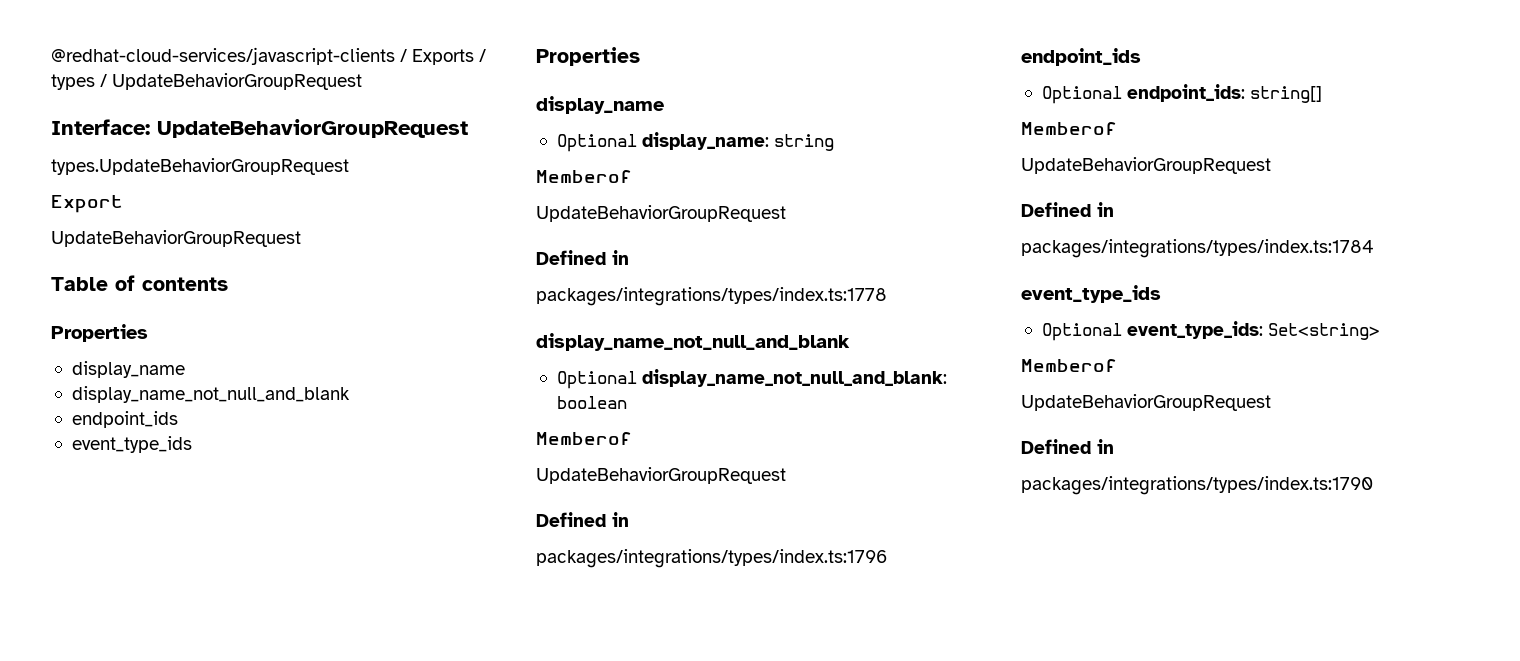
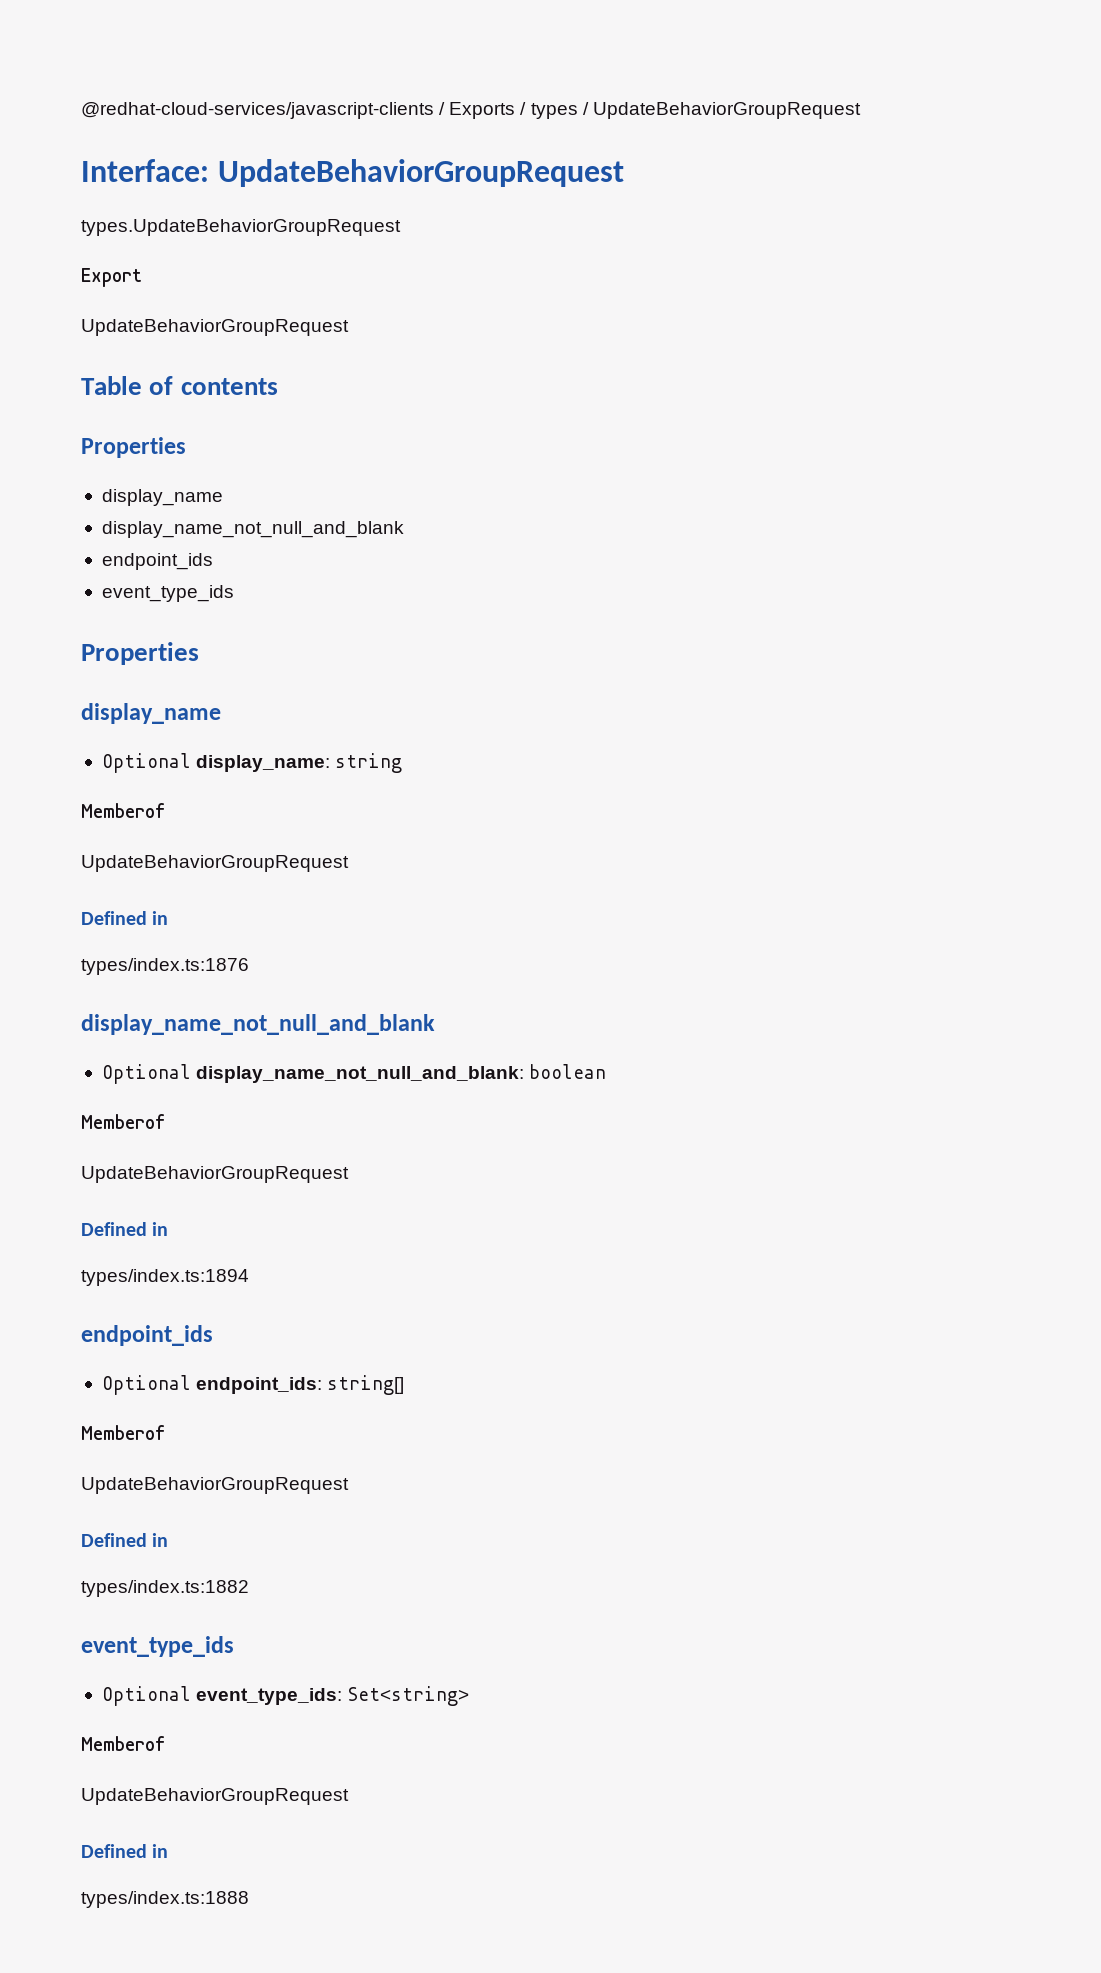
[536,287,887,306] packages/integrations/types/index.ts:1778 -> [81,958,249,975] types/index.ts:1876
[536,549,887,568] packages/integrations/types/index.ts:1796 -> [81,1269,249,1286] types/index.ts:1894
[1021,239,1374,258] packages/integrations/types/index.ts:1784 -> [81,1580,249,1597] types/index.ts:1882
[1021,476,1373,495] packages/integrations/types/index.ts:1790 -> [81,1891,249,1908] types/index.ts:1888

